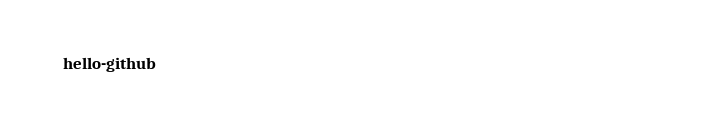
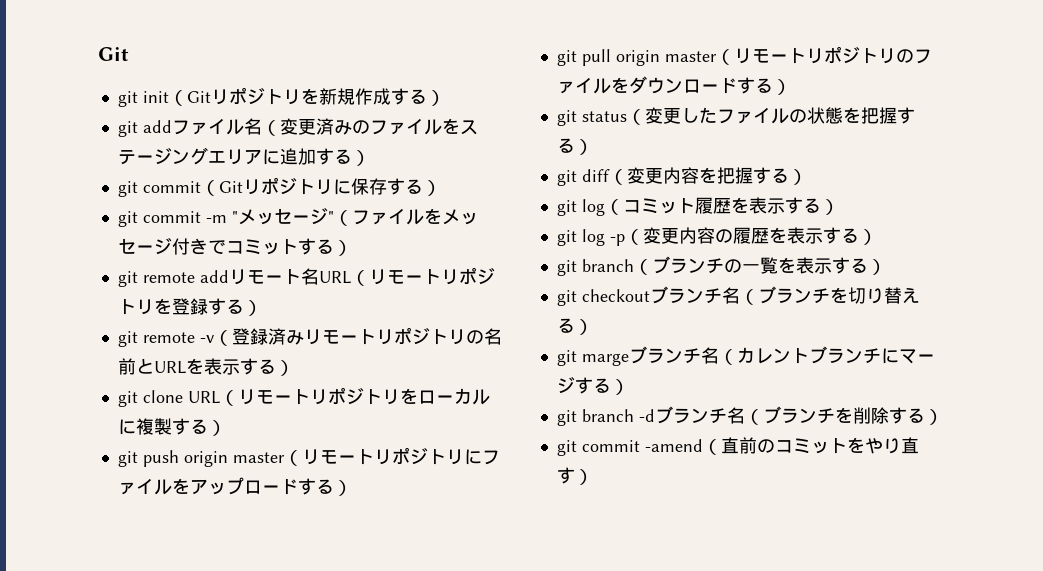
[63,57,156,72] hello-github -> [98,47,129,61] [117,87,445,107] [117,118,478,137] [117,147,370,166] [117,177,441,197] [117,208,478,227] [117,238,352,256] [117,267,495,287] [117,298,262,316] [117,327,502,347] [117,358,294,376] [117,387,490,407] [117,418,226,436] [117,447,500,467] [117,477,352,496] [556,46,932,66] [556,76,791,95] [556,107,915,126] [556,138,593,155] [556,167,807,186] [556,197,839,216] [556,227,877,246] [556,256,886,276] [556,286,920,306] [556,318,593,335] [556,346,935,366] [556,377,629,395] [556,406,943,426] [556,437,919,456] [556,467,593,485] Git // git init（Gitリポジトリを新規作成する） // git addファイル名（変更済みのファイルをステージングエリアに追加する） // git commit（Gitリポジトリに保存する） // git commit -m "メッセージ"（ファイルをメッセージ付きでコミットする） // git remote addリモート名URL（リモートリポジトリを登録する） // git remote -v（登録済みリモートリポジトリの名前とURLを表示する） // git clone URL（リモートリポジトリをローカルに複製する） // git push origin master（リモートリポジトリにファイルをアップロードする） // git pull origin master（リモートリポジトリのファイルをダウンロードする） // git status（変更したファイルの状態を把握する） // git diff（変更内容を把握する） // git log（コミット履歴を表示する） // git log -p（変更内容の履歴を表示する） // git branch（ブランチの一覧を表示する） // git checkoutブランチ名（ブランチを切り替える） // git margeブランチ名（カレントブランチにマージする） // git branch -dブランチ名（ブランチを削除する） // git commit -amend（直前のコミットをやり直す）

